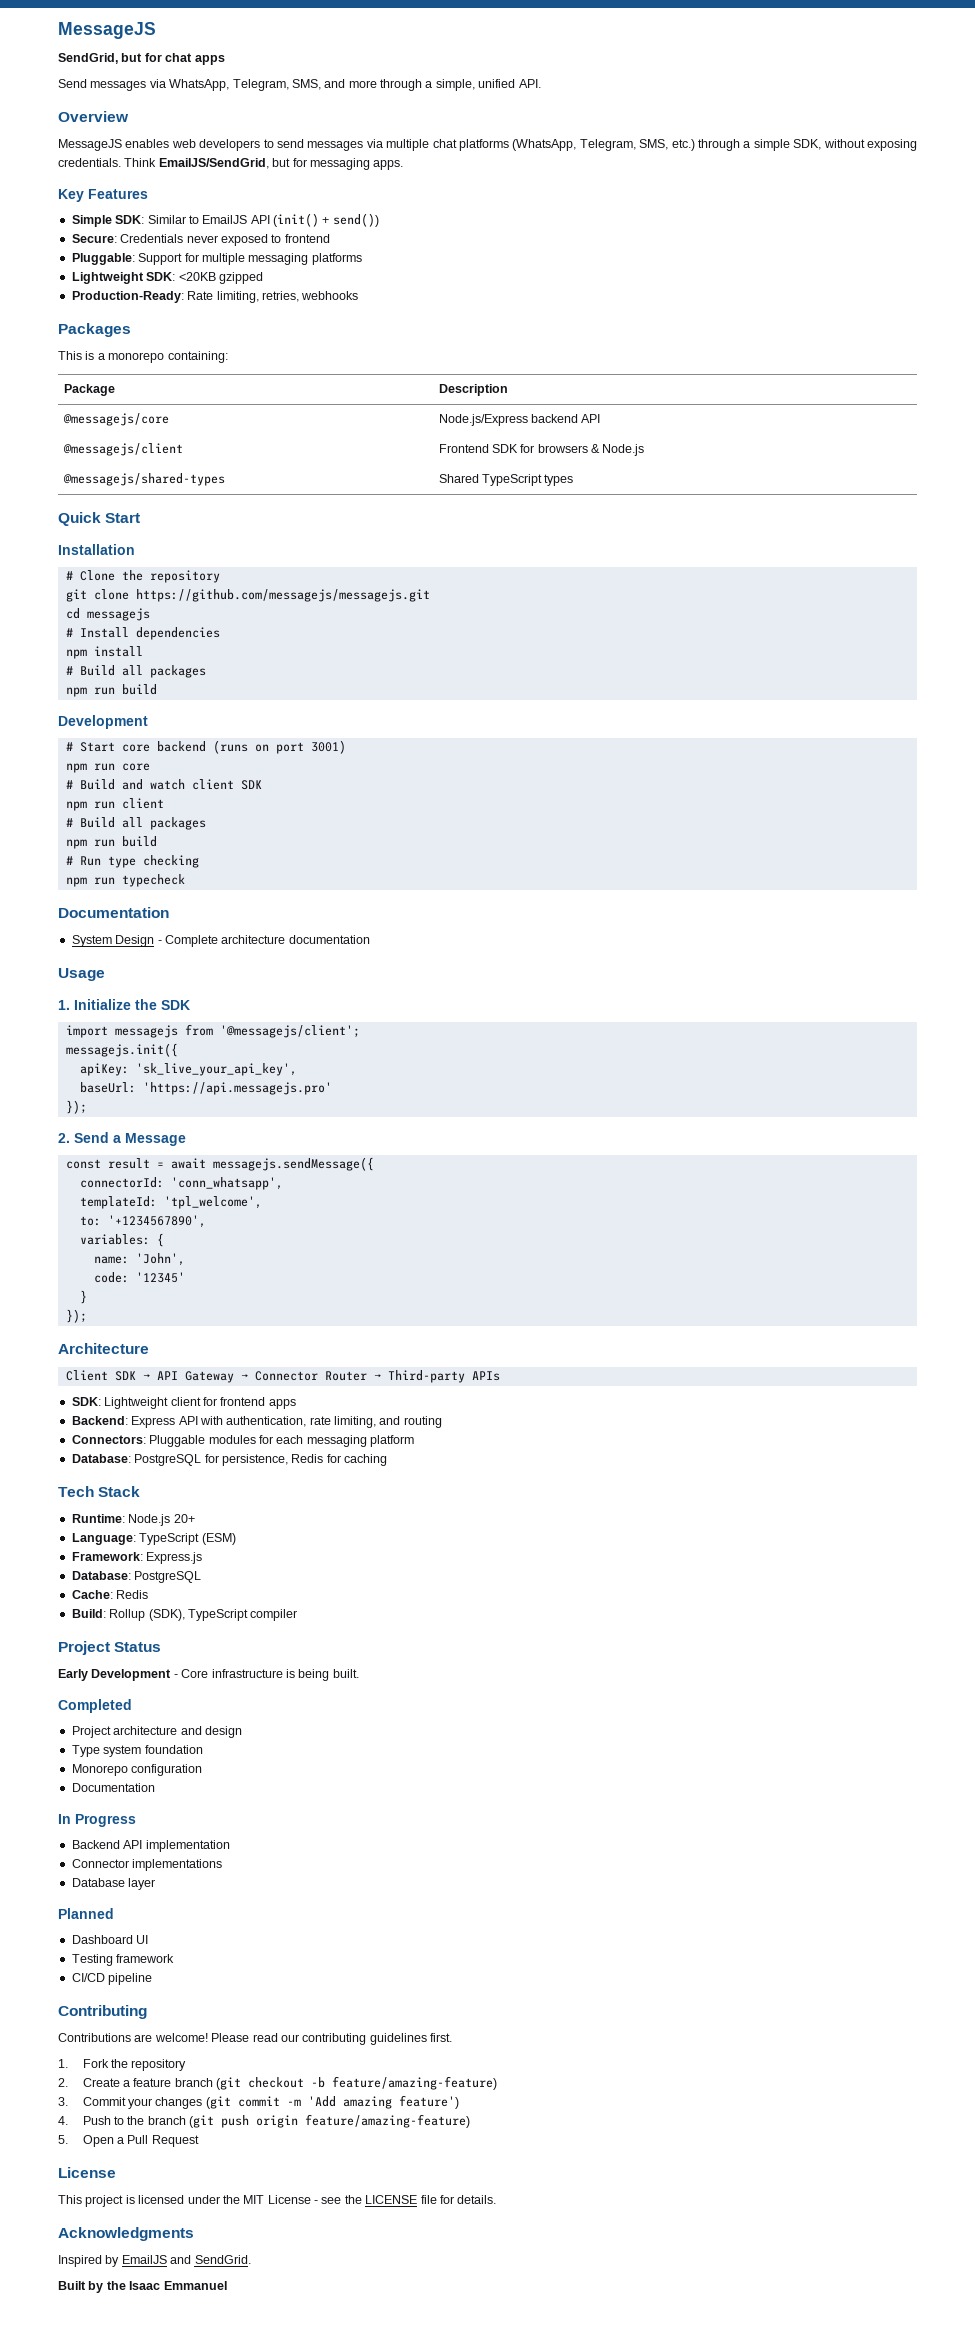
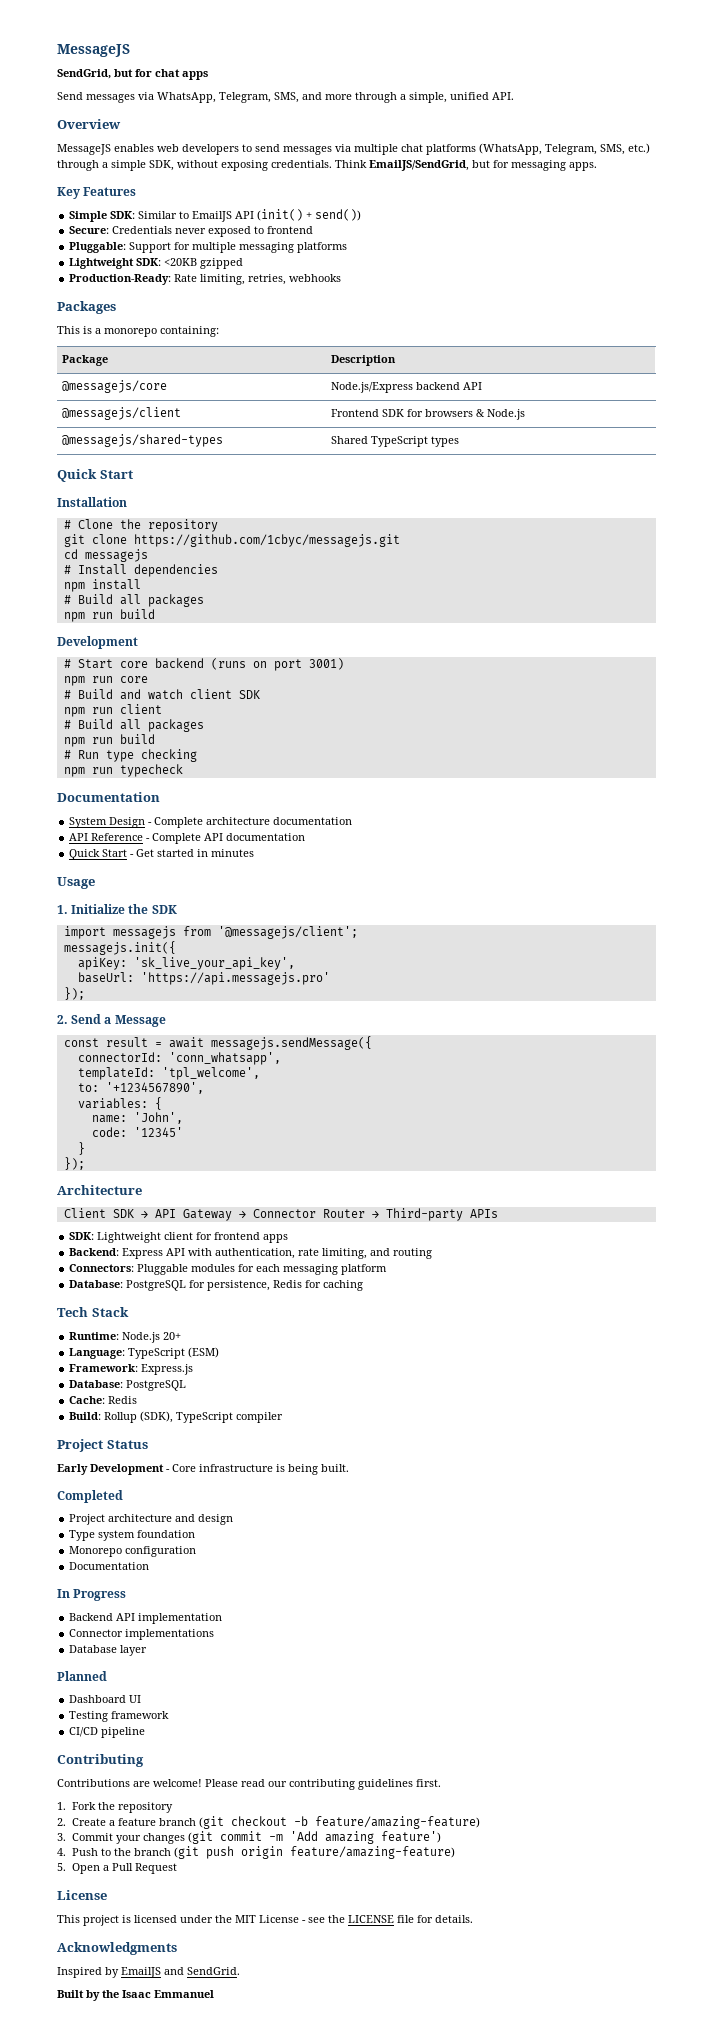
[135,589,430,602] https://github.com/messagejs/messagejs.git -> [133,534,400,547] https://github.com/1cbyc/messagejs.git
(370, 939) none -> [69,833,306,844] [69,849,255,860] // API Reference - Complete API documentation // Quick Start - Get started in minutes

